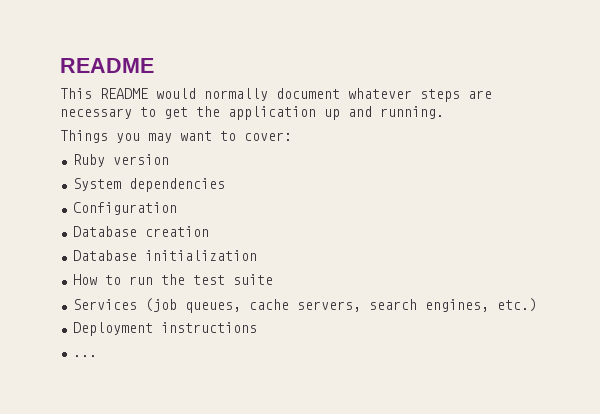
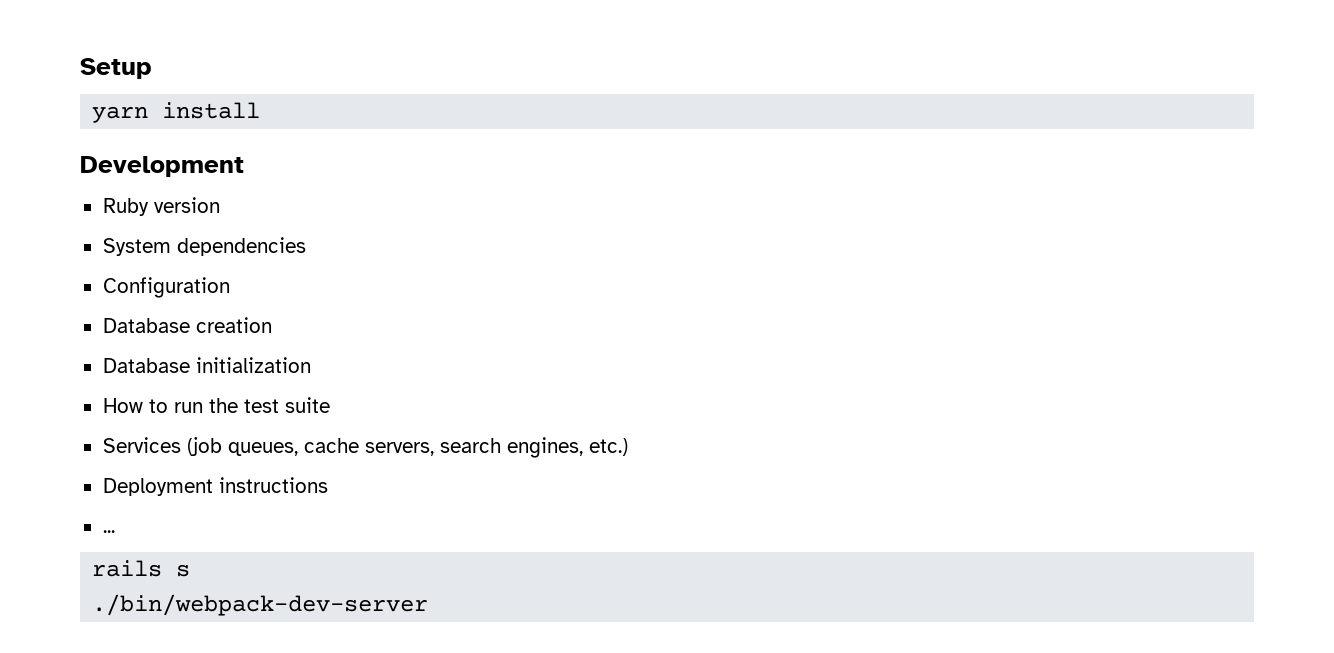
[60,58,154,73] [60,88,492,102] [60,106,444,120] [60,130,292,143] README // This README would normally document whatever steps are necessary to get the application up and running. // Things you may want to cover: -> [80,58,152,79] [92,102,261,123] [80,156,244,177] Setup // yarn install // Development
(97, 356) none -> [92,560,191,577] [92,594,429,616] // rails s // ./bin/webpack-dev-server

